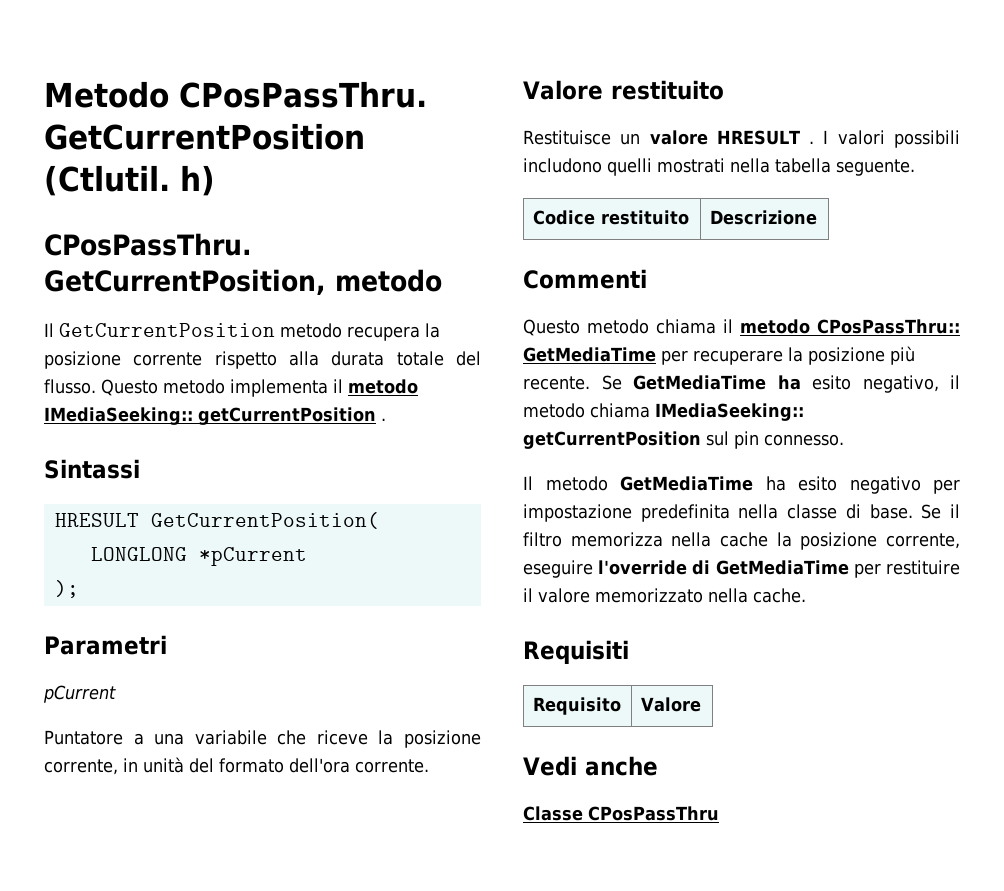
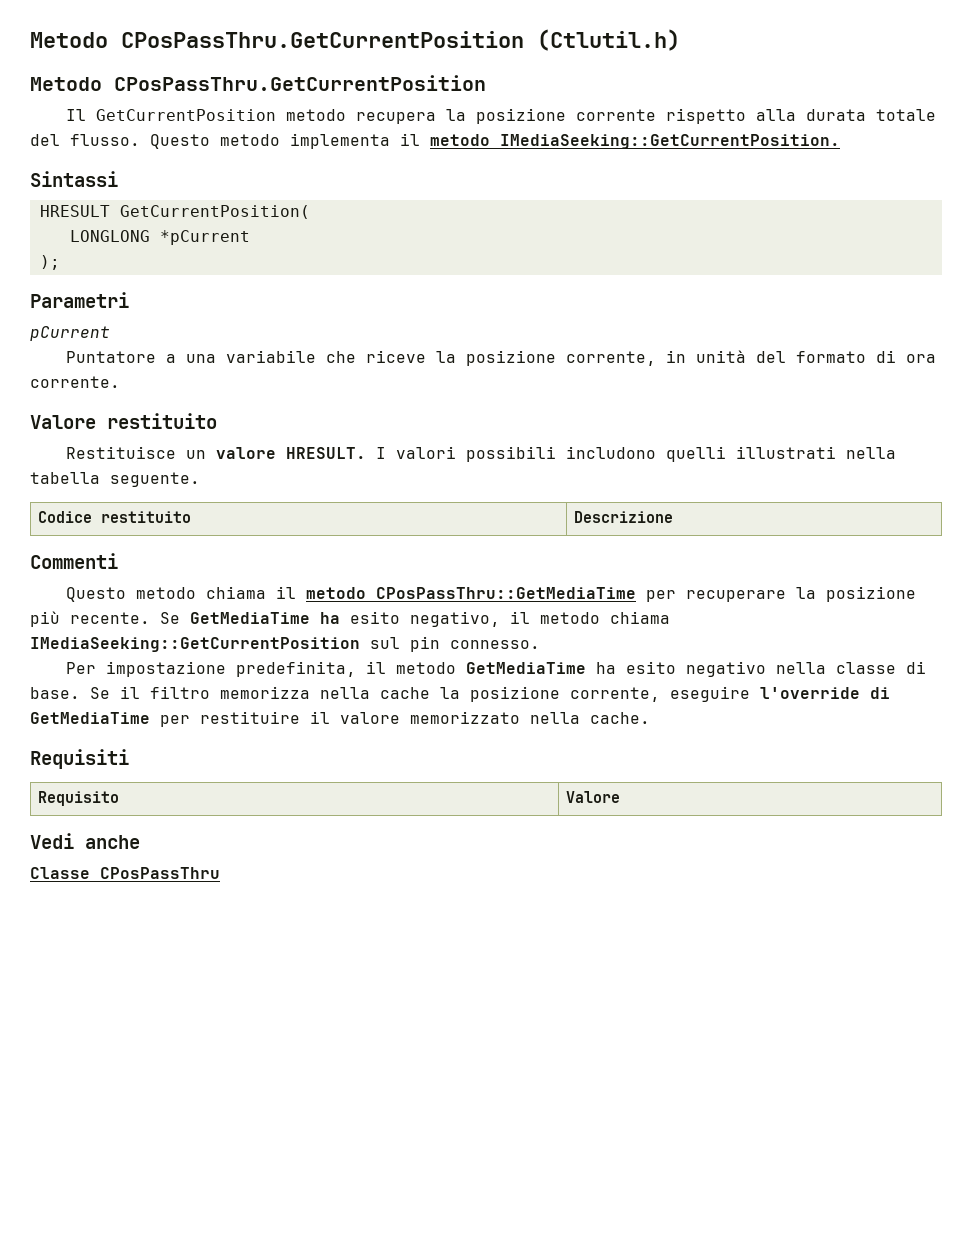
[44,81,427,108] [44,123,365,150] [44,165,215,196] [44,233,252,256] [44,269,442,295] Metodo CPosPassThru. GetCurrentPosition (Ctlutil. h) // CPosPassThru. GetCurrentPosition, metodo -> [30,29,680,51] [30,75,486,91] Metodo CPosPassThru.GetCurrentPosition (Ctlutil.h) // Metodo CPosPassThru.GetCurrentPosition
[44,407,386,425] IMediaSeeking:: getCurrentPosition . -> [500,134,840,149] IMediaSeeking::GetCurrentPosition.
[289,758,350,773] dell'ora -> [876,350,937,363] di ora
[716,130,815,145] HRESULT . -> [286,447,367,459] HRESULT.
[657,158,725,173] mostrati -> [736,446,837,459] illustrati
[817,319,960,334] [523,347,656,362] CPosPassThru:: GetMediaTime -> [376,587,637,599] CPosPassThru::GetMediaTime
[655,403,804,421] [523,431,701,449] IMediaSeeking:: getCurrentPosition -> [30,637,360,652] IMediaSeeking::GetCurrentPosition
[523,476,533,490] Il -> [66,661,387,677] Per impostazione predefinita, il
[933,479,960,494] [523,504,730,522] per impostazione predefinita -> (767, 669) none

